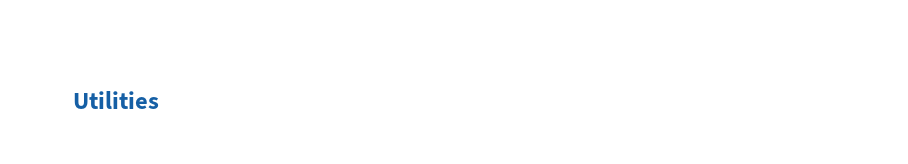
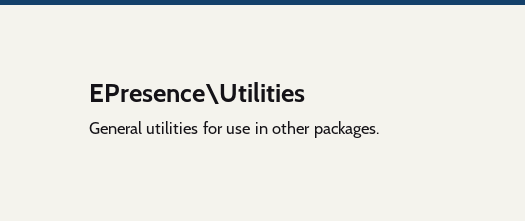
[73,91,159,109] Utilities -> [89,82,305,104] [89,121,379,138] EPresence\Utilities // General utilities for use in other packages.

